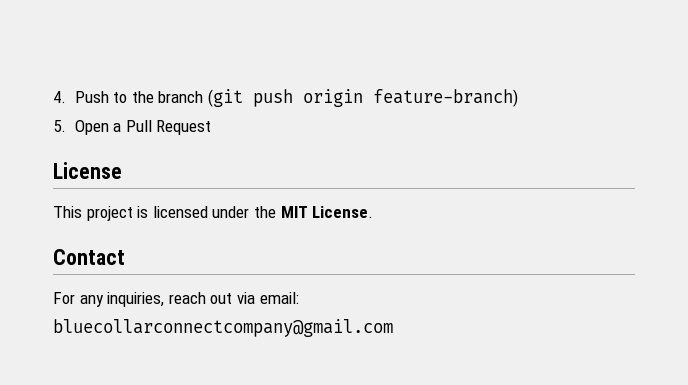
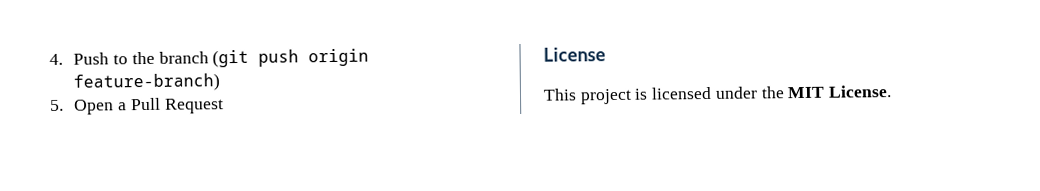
[53,249,125,265] [53,292,299,307] [53,319,393,337] // Contact // For any inquiries, reach out via email: bluecollarconnectcompany@gmail.com -> (893, 91) none

